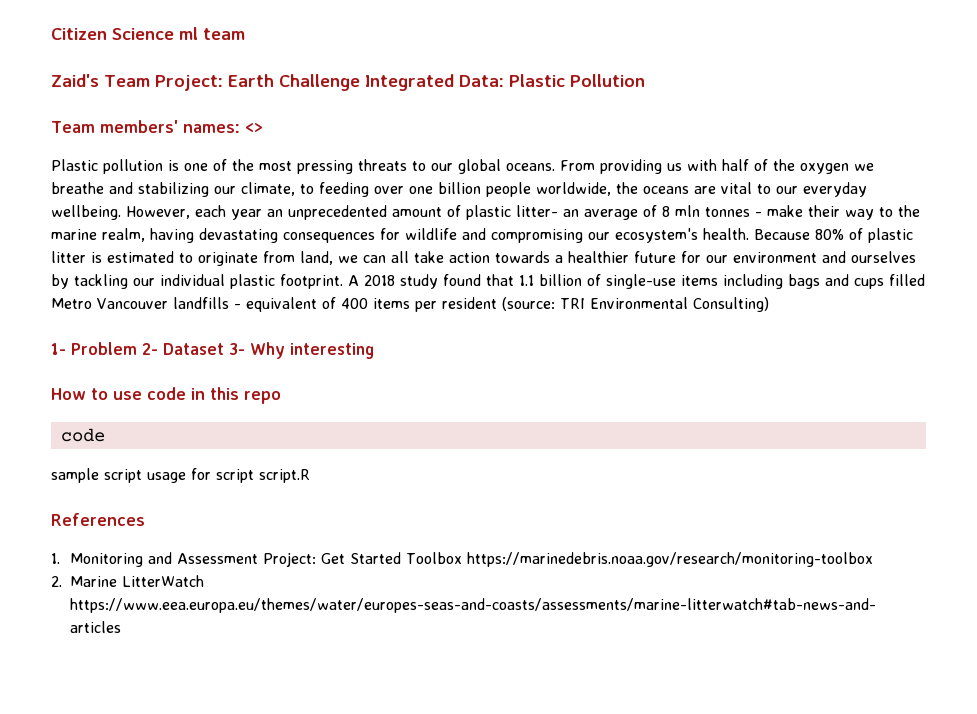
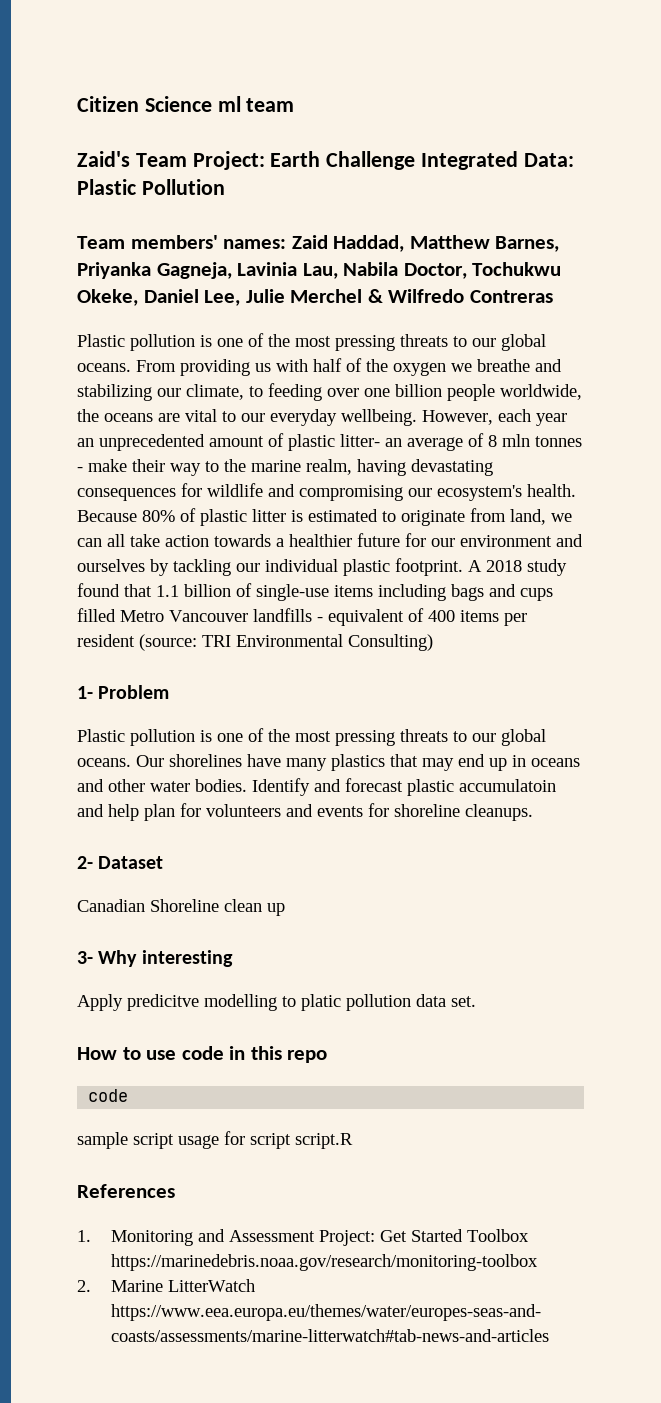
[244,123,263,133] <> -> [291,235,560,252] [77,262,562,279] [77,289,553,306] Zaid Haddad, Matthew Barnes, Priyanka Gagneja, Lavinia Lau, Nabila Doctor, Tochukwu Okeke, Daniel Lee, Julie Merchel & Wilfredo Contreras
[142,342,374,359] 2- Dataset 3- Why interesting -> [77,728,546,746] [77,754,580,771] [77,778,556,796] [77,803,533,821] [77,856,164,869] [77,899,285,916] [77,950,233,967] [77,994,476,1011] // Plastic pollution is one of the most pressing threats to our global oceans. Our shorelines have many plastics that may end up in oceans and other water bodies. Identify and forecast plastic accumulatoin and help plan for volunteers and events for shoreline cleanups. // 2- Dataset // Canadian Shoreline clean up // 3- Why interesting // Apply predicitve modelling to platic pollution data set.

